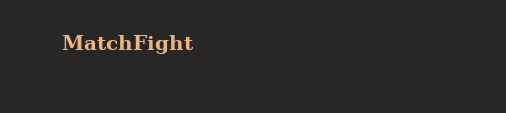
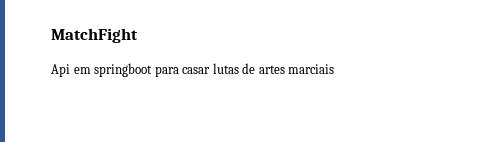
(194, 44) none -> [51,63,335,77] // Api em springboot para casar lutas de artes marciais

